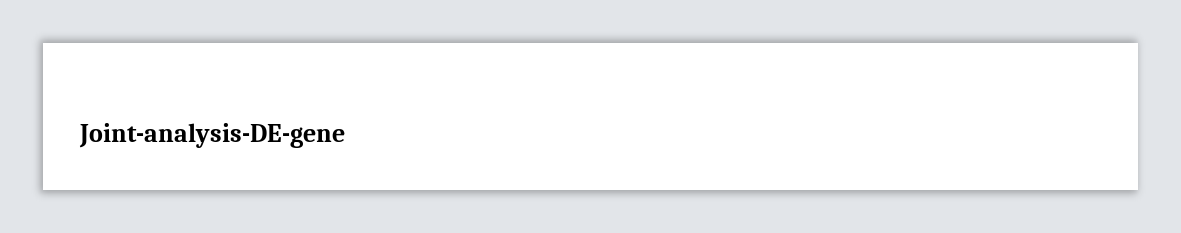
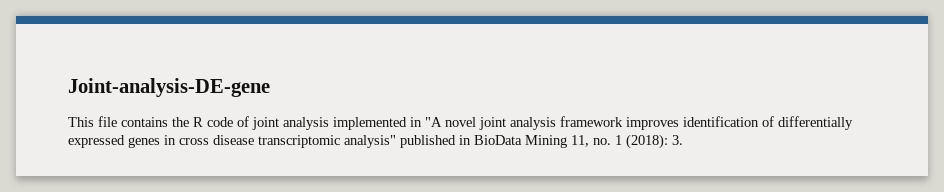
(345, 135) none -> [68,116,853,130] [68,134,683,149] // This file contains the R code of joint analysis implemented in "A novel joint analysis framework improves identification of differentially expressed genes in cross disease transcriptomic analysis" published in BioData Mining 11, no. 1 (2018): 3.

